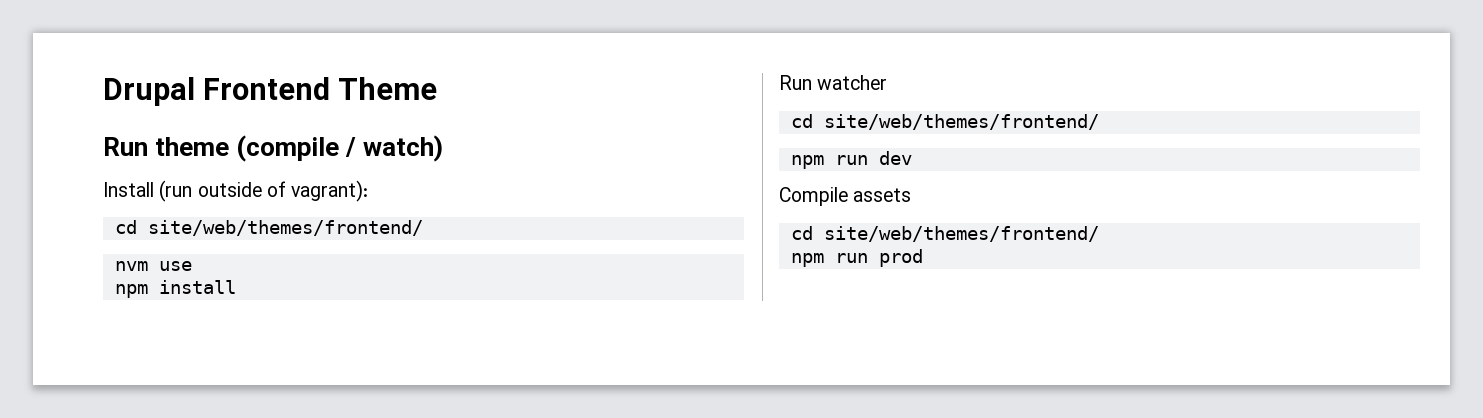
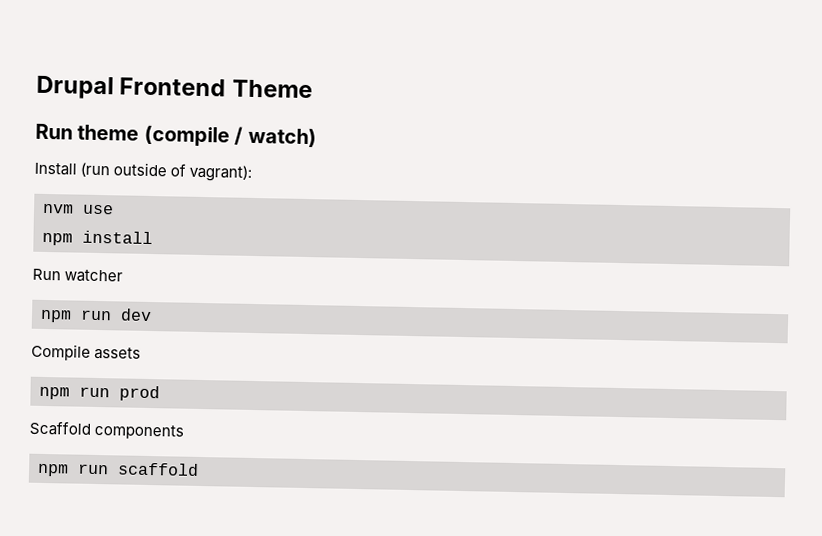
[114,220,423,236] // cd site/web/themes/frontend/ -> (253, 173) none
[790,114,1099,130] // cd site/web/themes/frontend/ -> (124, 276) none
[790,226,1099,242] [790,249,923,267] cd site/web/themes/frontend/ // npm run prod -> [39,385,160,402] [29,420,185,440] [37,462,199,477] npm run prod // Scaffold components // npm run scaffold

